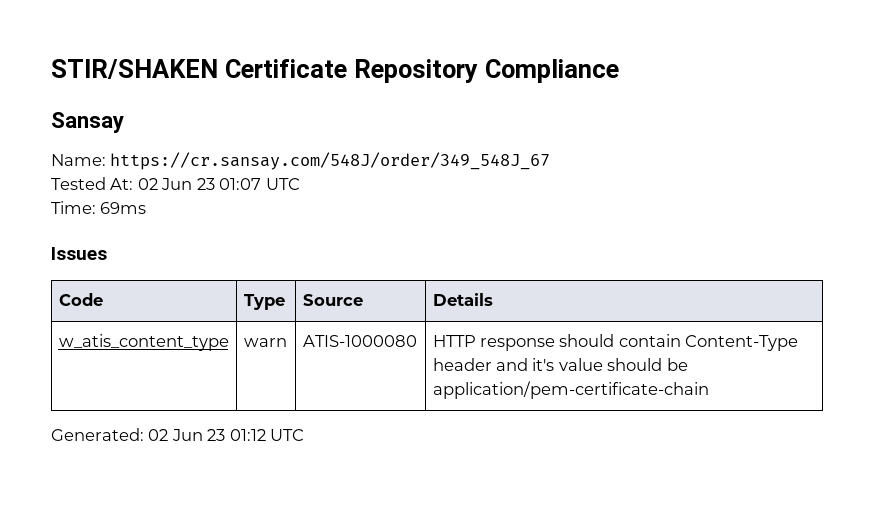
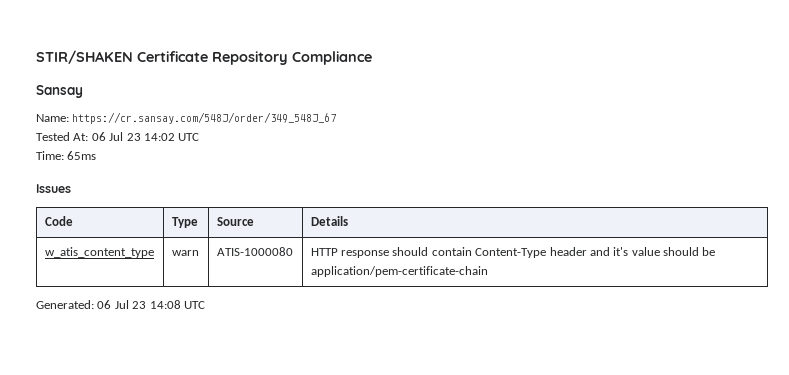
[137,178,262,190] 02 Jun 23 01:07 -> [91,132,175,141] 06 Jul 23 14:02
[100,202,147,214] 69ms -> [67,151,97,160] 65ms
[148,429,266,441] 02 Jun 23 01:12 -> [97,300,181,309] 06 Jul 23 14:08

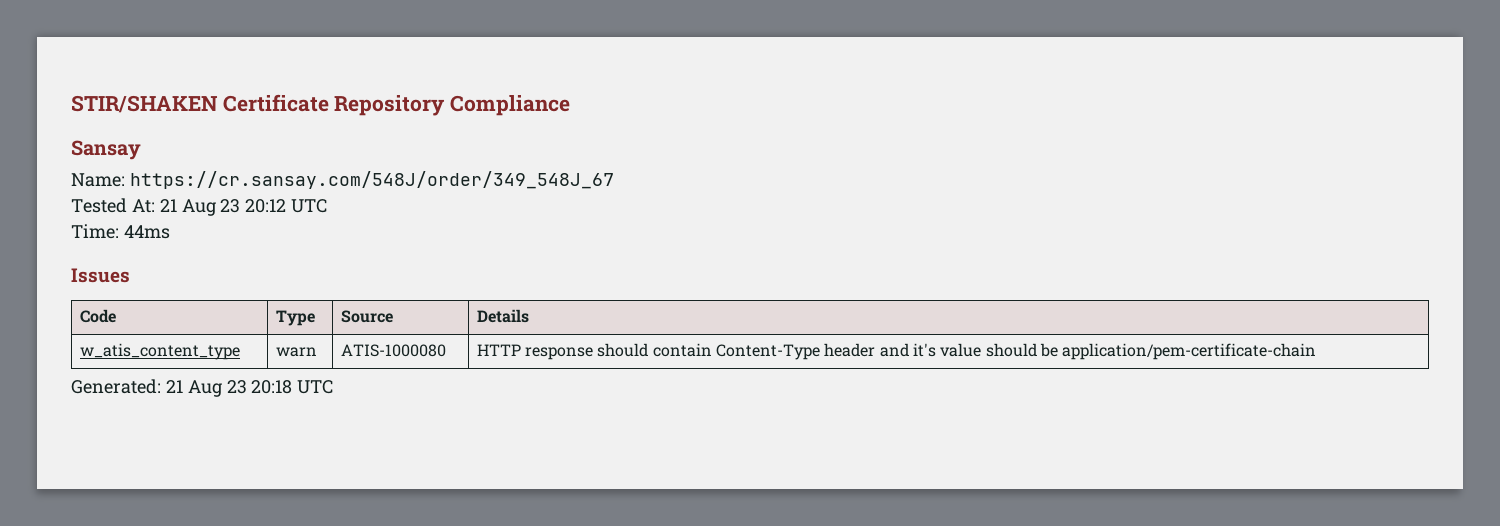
[91,132,175,141] 06 Jul 23 14:02 -> [159,199,287,216] 21 Aug 23 20:12
[67,151,97,160] 65ms -> [123,225,170,239] 44ms
[97,300,181,309] 06 Jul 23 14:08 -> [165,380,293,397] 21 Aug 23 20:18

